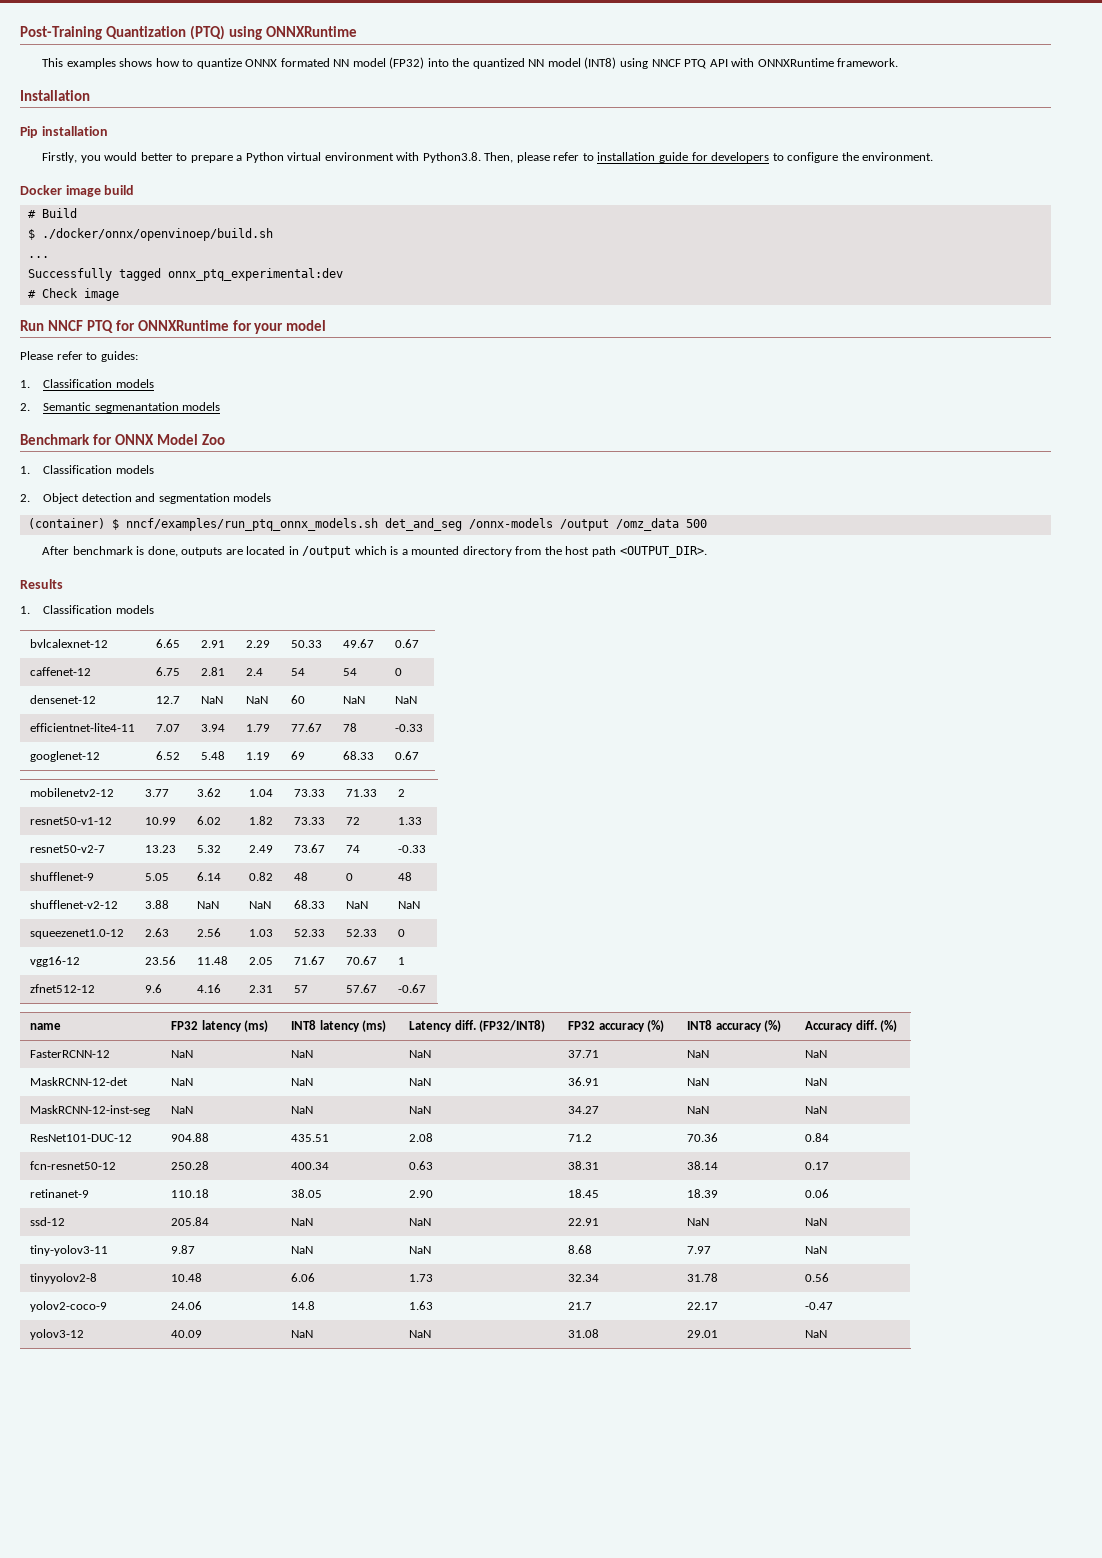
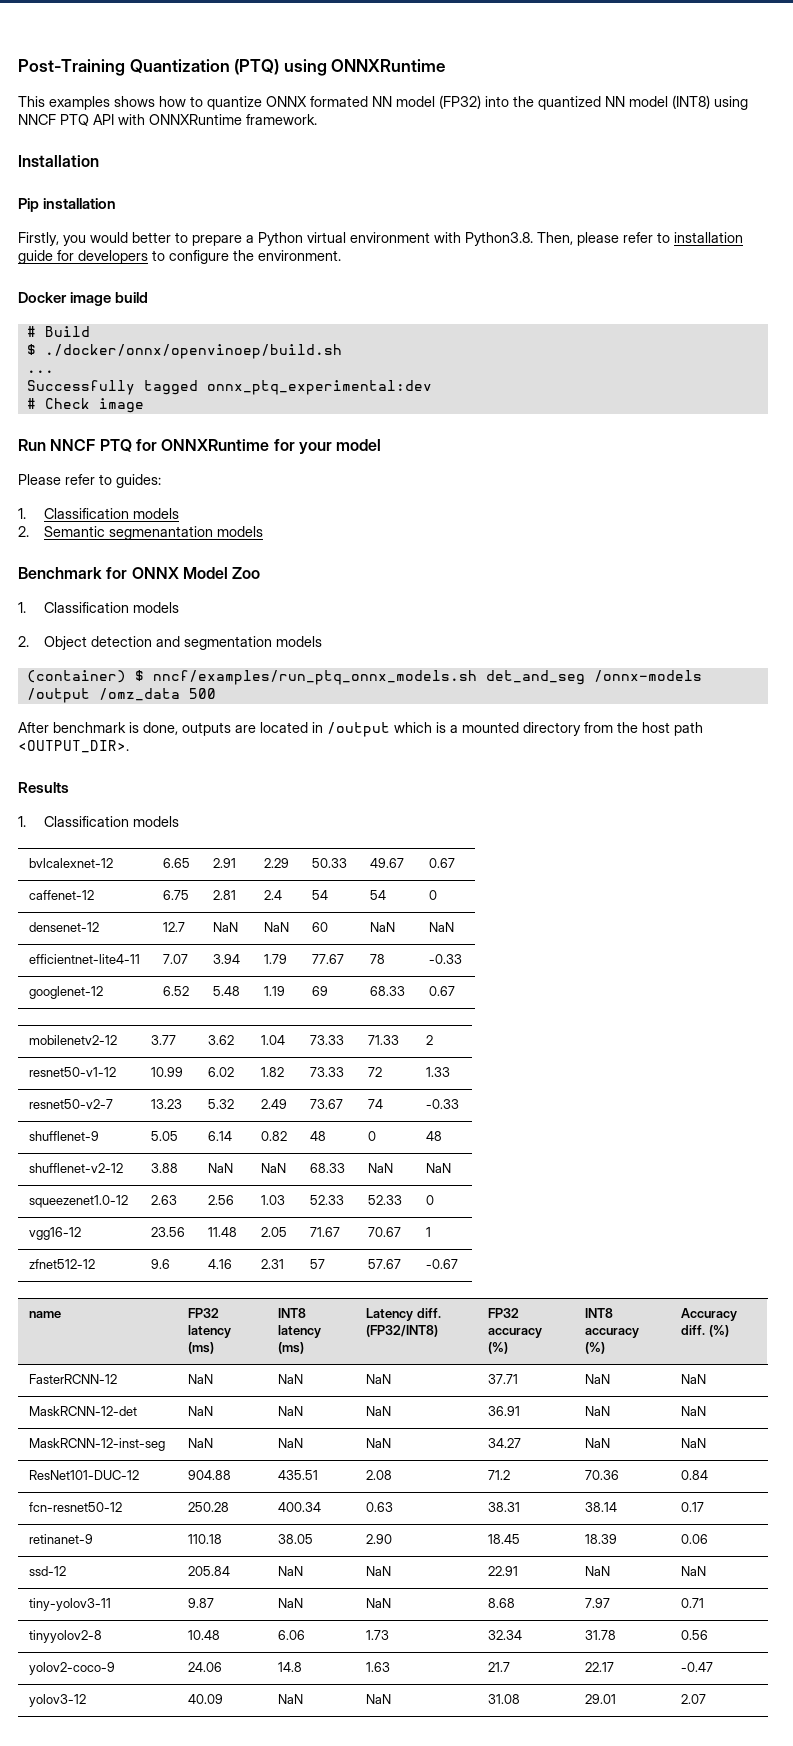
[805,1246,828,1254] NaN -> [681,1598,705,1608] 0.71
[805,1330,828,1338] NaN -> [681,1694,707,1704] 2.07

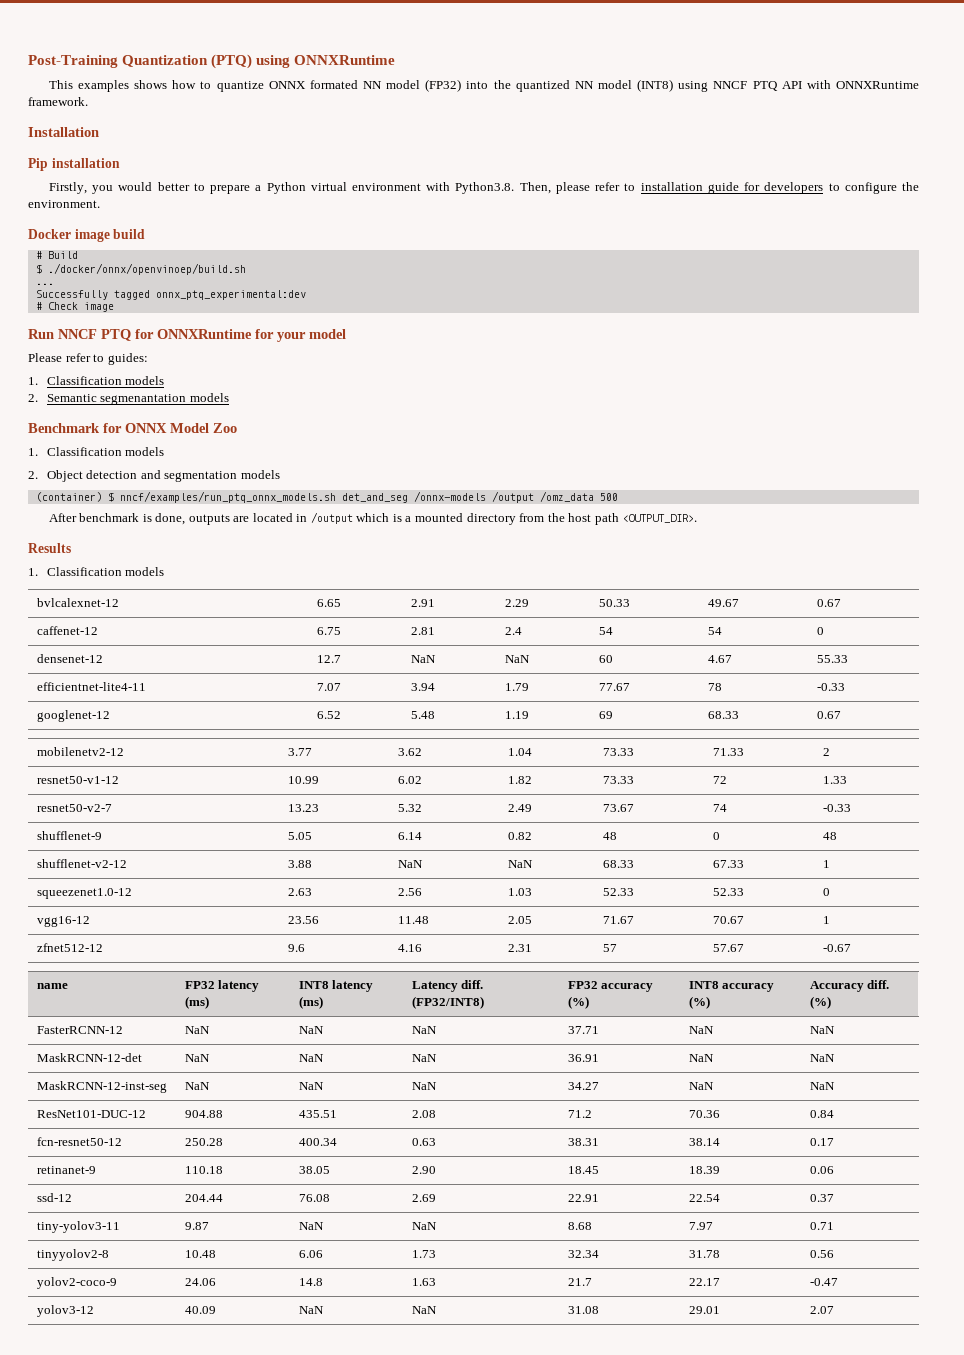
[370,922,396,932] [429,922,455,932] NaN | NaN -> [707,655,732,663] [816,655,848,663] 4.67 | 55.33
[368,1163,394,1173] [426,1163,452,1173] NaN | NaN -> [712,860,744,868] [822,860,830,868] 67.33 | 1
[188,1566,231,1576] [278,1566,304,1576] [366,1566,392,1576] 205.84 | NaN | NaN -> [184,1194,223,1202] [298,1194,330,1202] [411,1194,436,1202] 204.44 | 76.08 | 2.69
[585,1566,611,1576] [681,1566,707,1576] NaN | NaN -> [688,1194,720,1202] [809,1194,834,1202] 22.54 | 0.37

